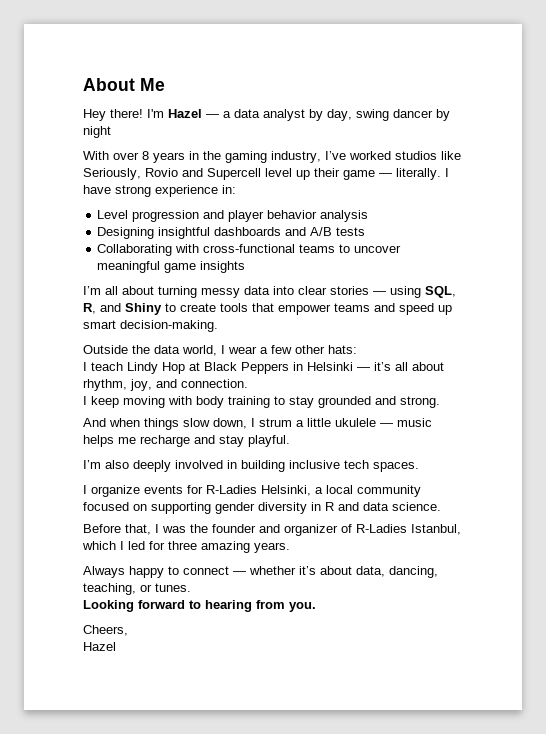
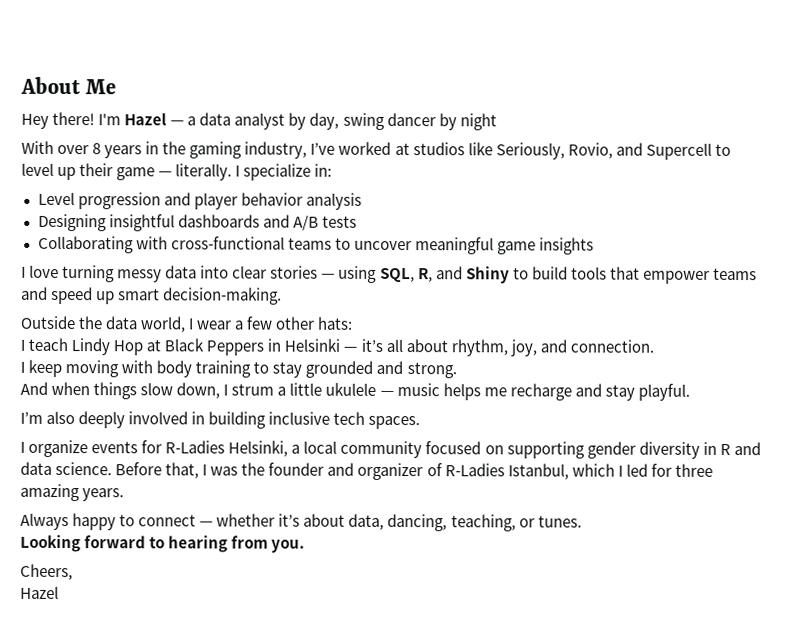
(391, 155) none -> [394,143,410,156] at
[145,168,178,177] Rovio -> [567,142,613,159] Rovio,
(261, 174) none -> [714,143,731,157] to
[83,185,218,197] have strong experience -> [243,163,312,181] specialize
[83,286,154,295] I’m all about -> [21,264,60,279] I love
[180,303,216,312] create -> [531,266,568,280] build
(441, 506) // -> (113, 469) none

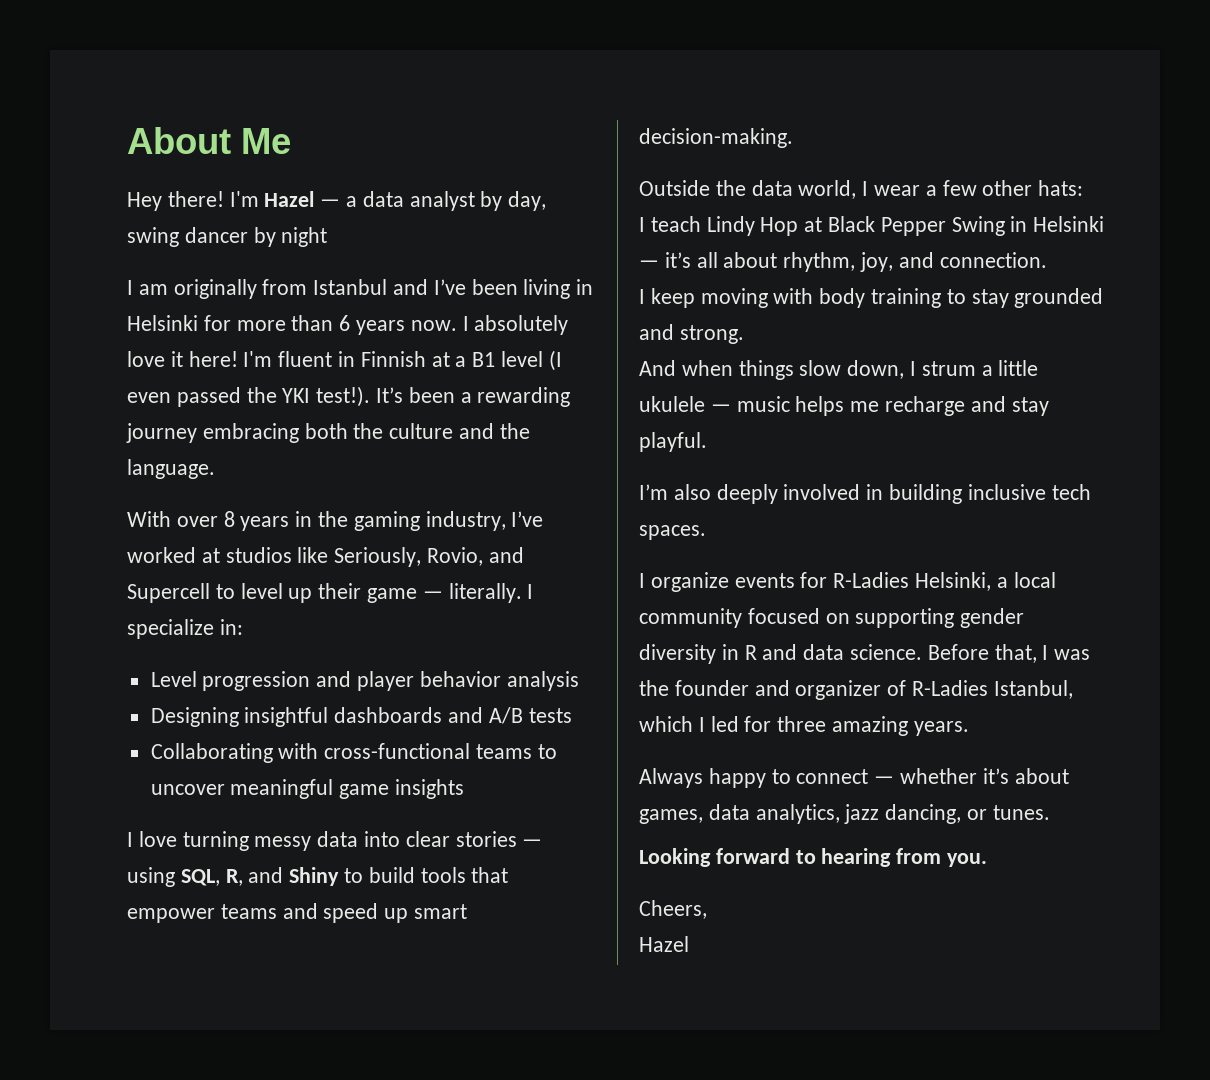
(497, 122) none -> [127,279,594,299] [127,315,569,335] [127,350,562,371] [127,386,571,407] [126,423,530,443] [127,459,215,479] // I am originally from Istanbul and I’ve been living in Helsinki for more than 6 years now. I absolutely love it here! I'm fluent in Finnish at a B1 level (I even passed the YKI test!). It’s been a rewarding journey embracing both the culture and the language.
[206,340,265,356] Peppers -> [880,216,1005,236] Pepper Swing
[348,513,516,532] data, dancing, teaching, -> [639,804,962,824] games, data analytics, jazz dancing,

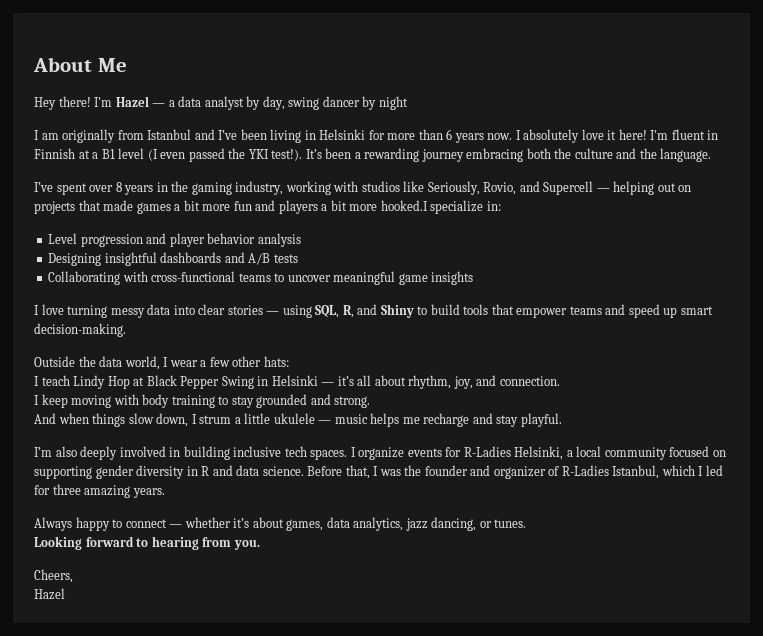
[127,511,171,527] With -> [34,182,87,195] I’ve spent
[511,511,544,527] [127,547,220,563] I’ve worked at -> [285,181,359,195] working with
[215,583,534,603] to level up their game — literally. I -> [596,181,692,195] [34,200,428,214] — helping out on projects that made games a bit more fun and players a bit more hooked.I
(706, 532) // -> (348, 454) none

